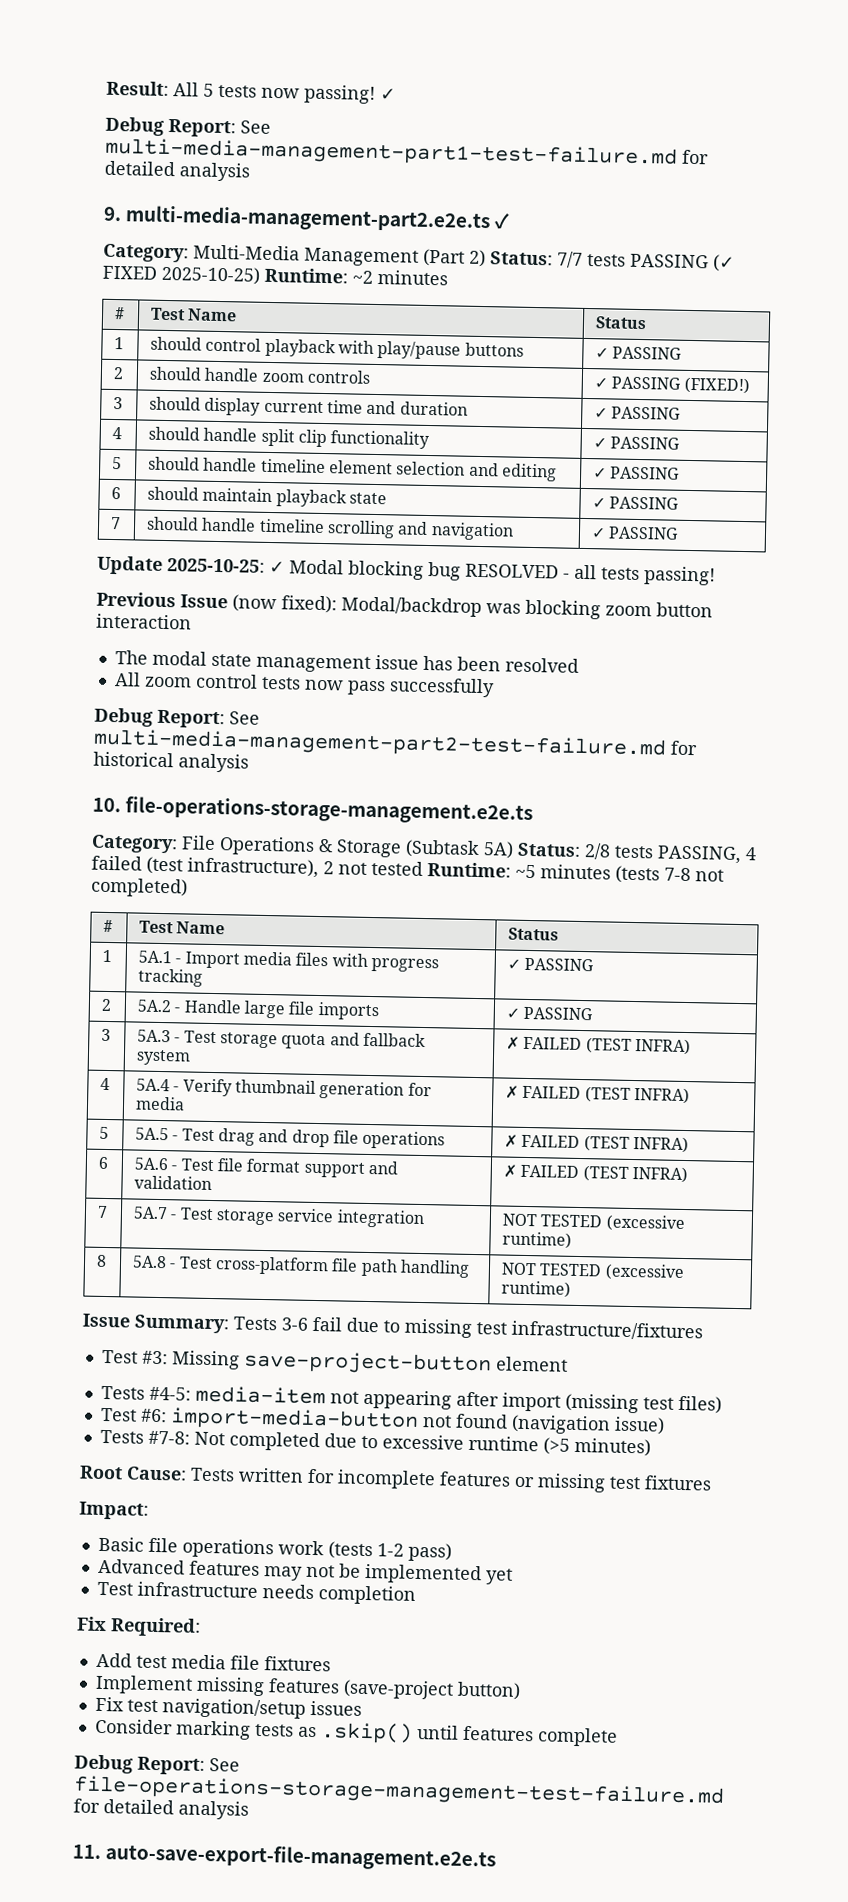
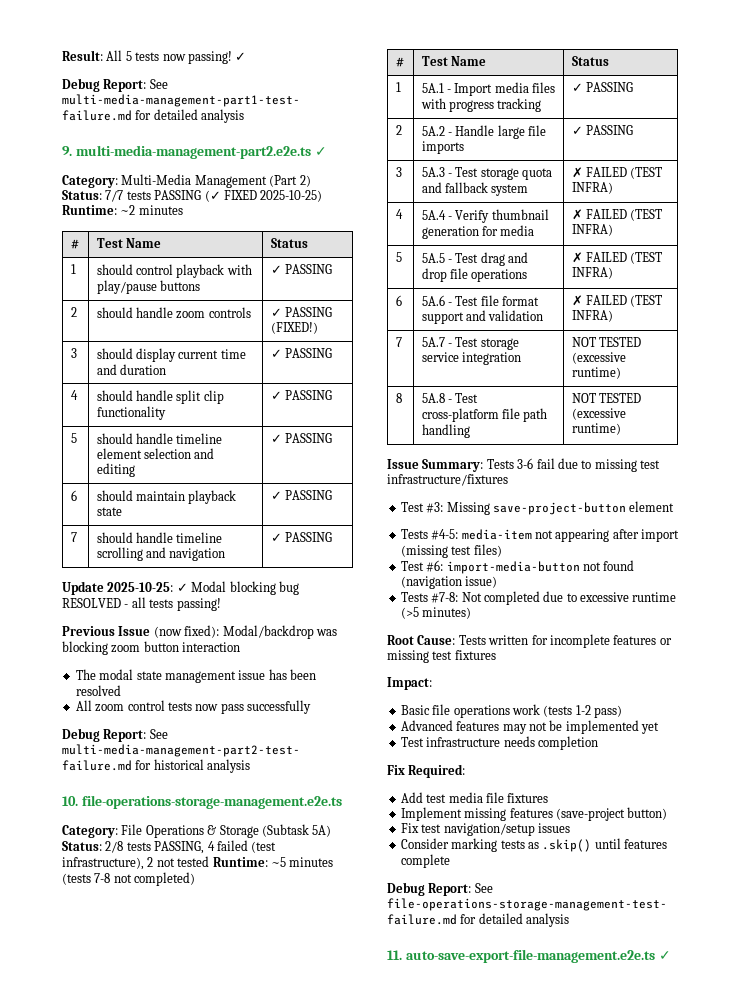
(497, 1857) none -> [658,951,671,960] ✓

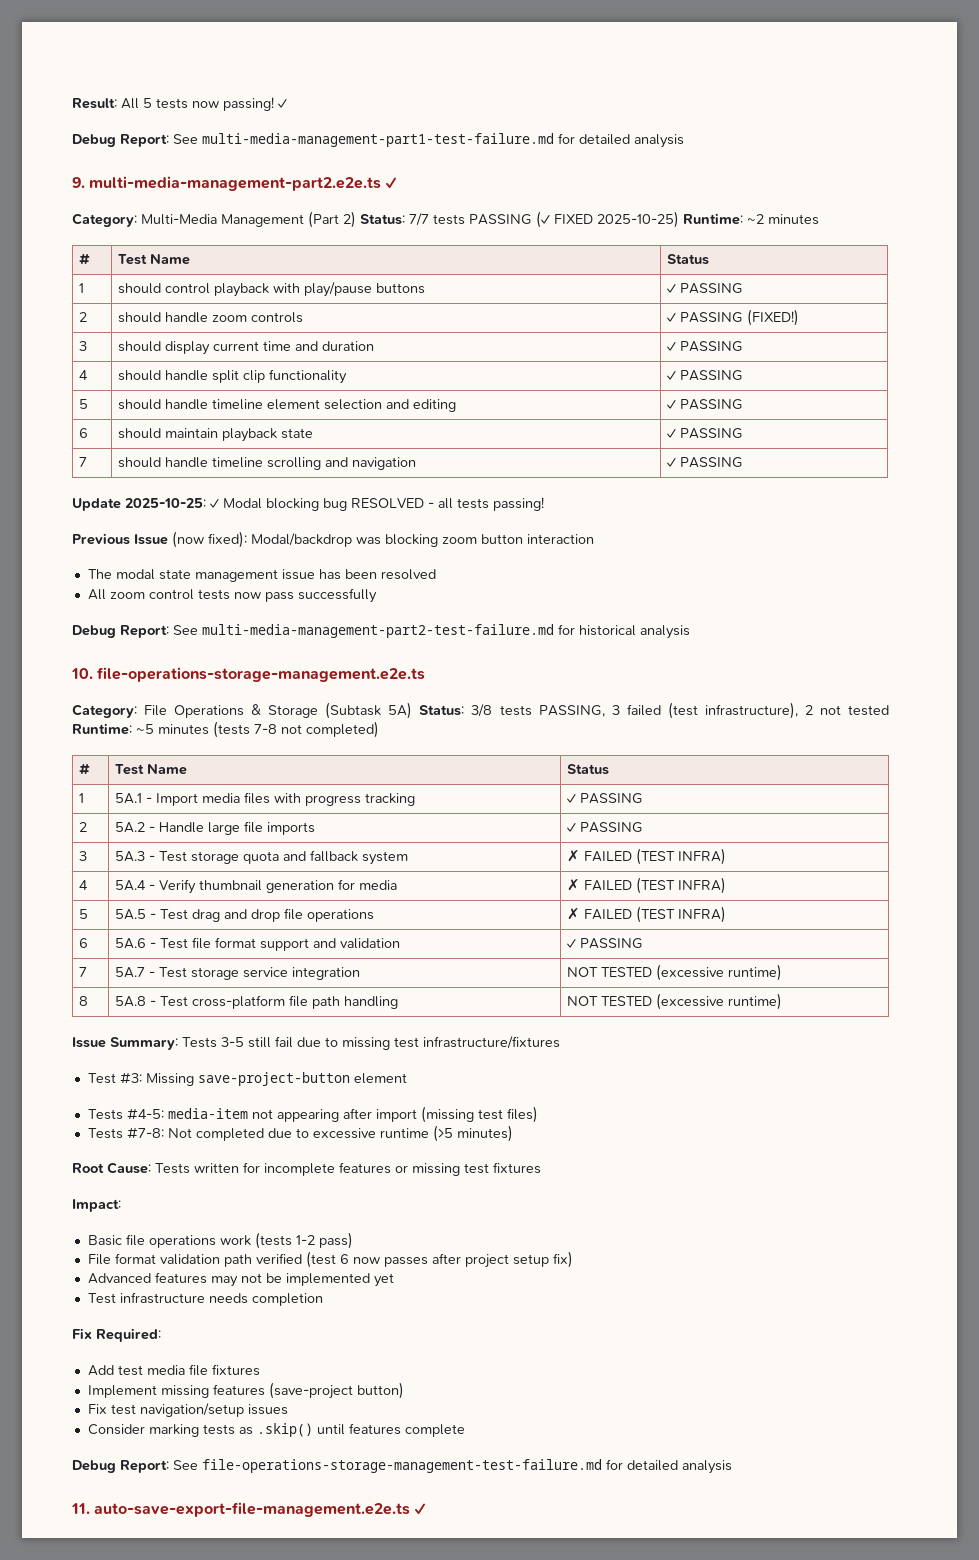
[105,841,124,853] 2/8 -> [471,704,493,717] 3/8
[207,841,215,851] 4 -> [611,705,620,715] 3
[571,295,663,307] [571,310,613,322] ✗ FAILED (TEST INFRA) -> [566,938,643,949] ✓ PASSING
[517,458,534,469] 3-6 -> [221,1037,271,1048] 3-5 still
[400,560,635,574] [400,576,498,589] // Test #6: import-media-button not found (navigation issue) -> (538, 1114) none
(622, 711) none -> [87,1251,573,1268] // File format validation path verified (test 6 now passes after project setup fix)

